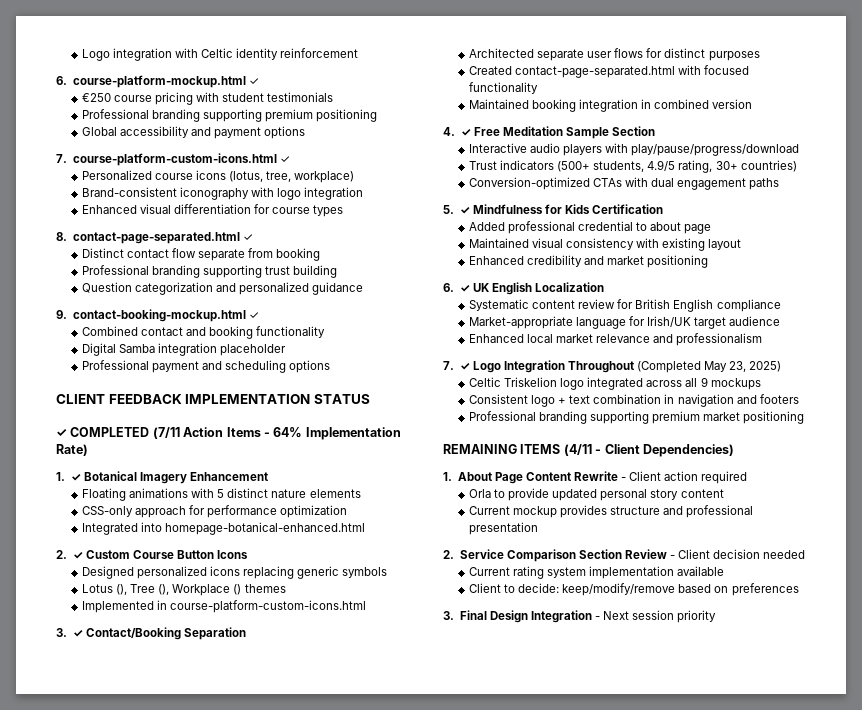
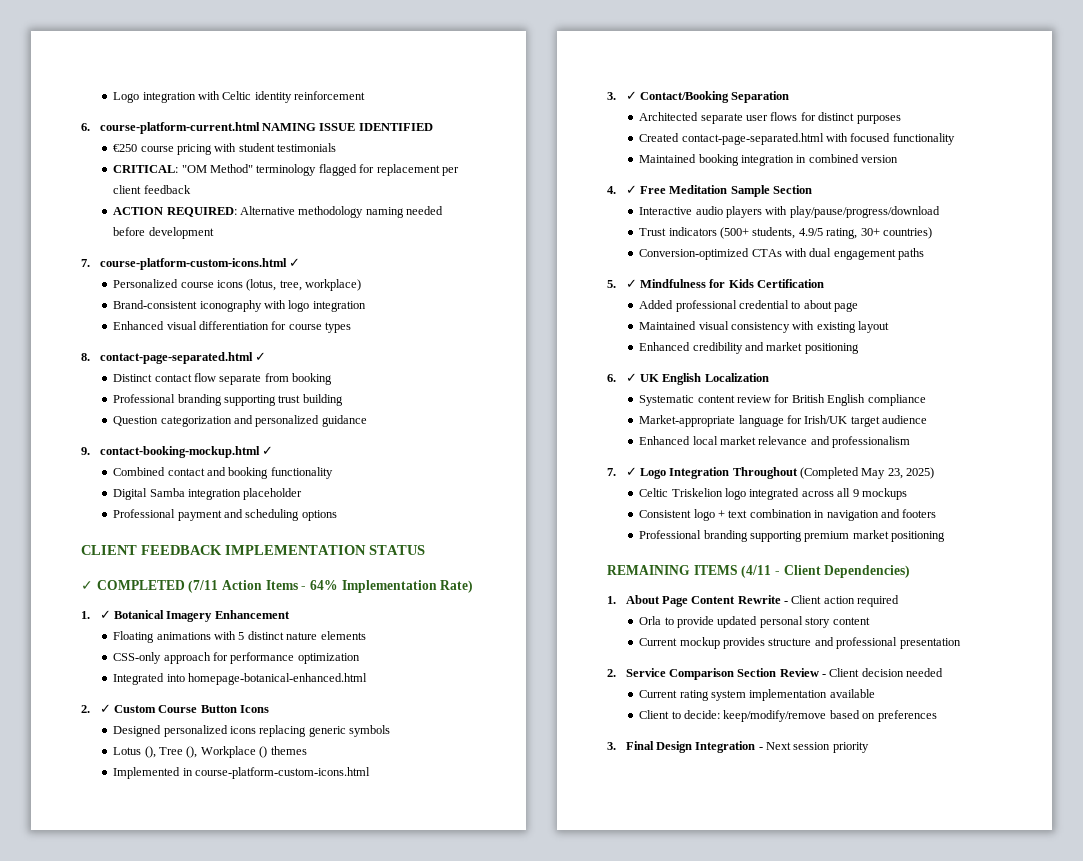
[72,75,259,88] course-platform-mockup.html ✓ -> [99,122,433,134] course-platform-current.html NAMING ISSUE IDENTIFIED
[81,109,378,122] [81,126,306,139] Professional branding supporting premium positioning // Global accessibility and payment options -> [113,164,459,176] [113,185,191,194] [113,206,444,218] [113,227,214,239] CRITICAL: "OM Method" terminology flagged for replacement per client feedback // ACTION REQUIRED: Alternative methodology naming needed before development

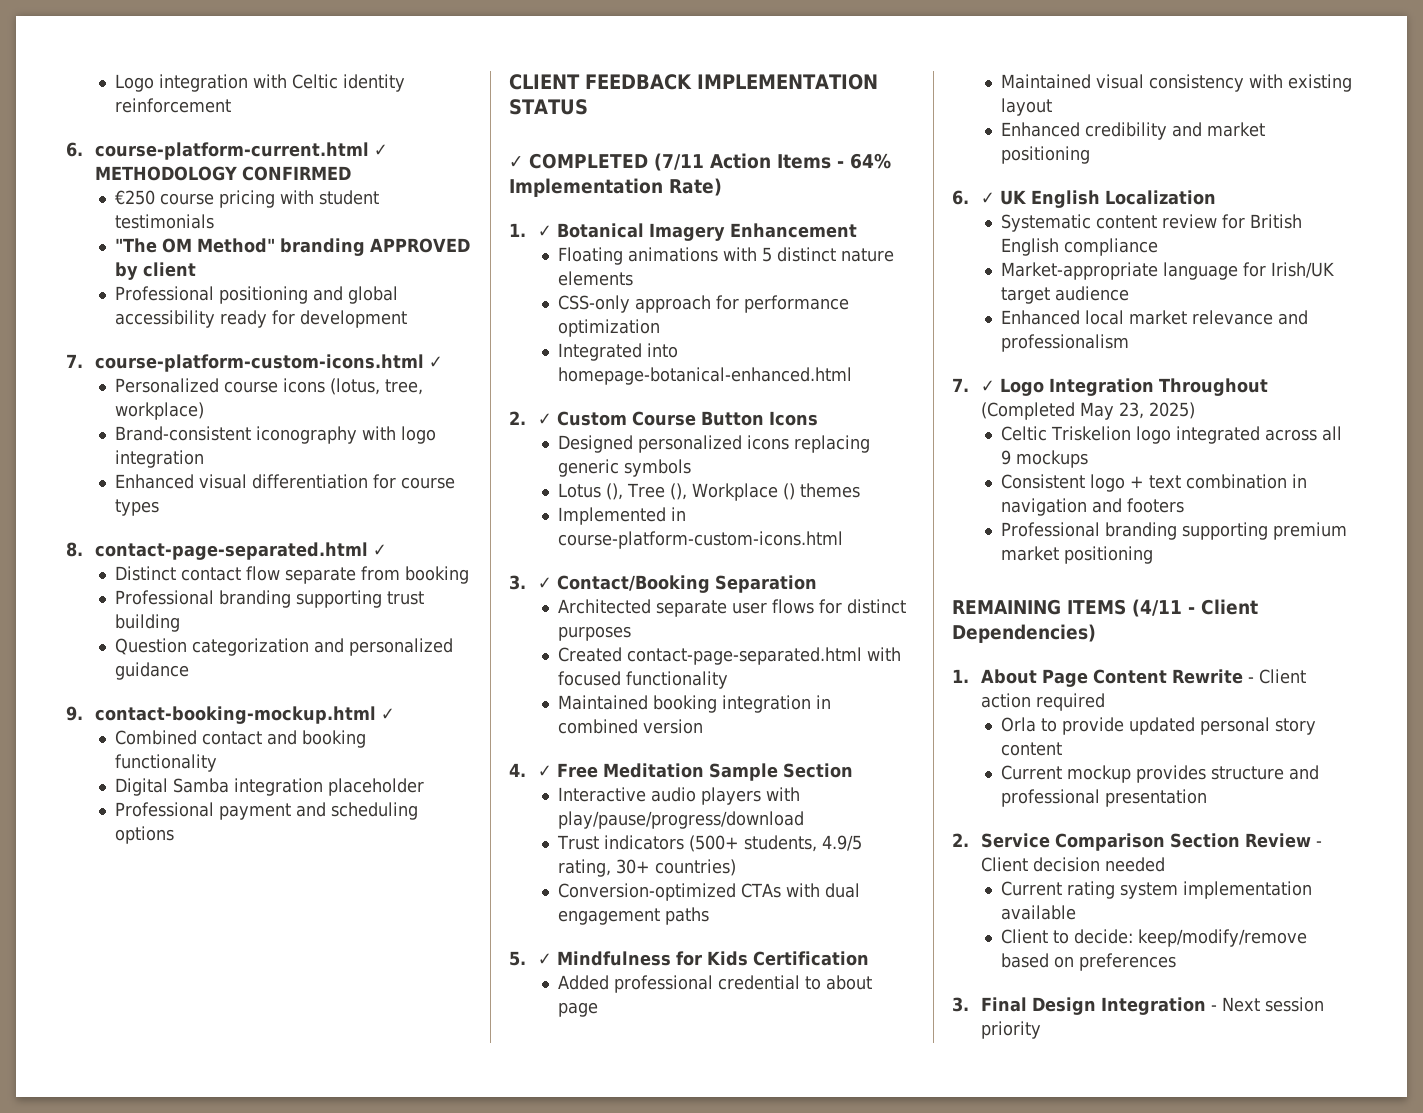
[261,123,433,131] NAMING ISSUE IDENTIFIED -> [374,144,389,156] [95,166,352,181] ✓ METHODOLOGY CONFIRMED
[113,164,459,176] [113,185,191,194] [113,206,444,218] [113,227,146,236] CRITICAL: "OM Method" terminology flagged for replacement per client feedback // ACTION REQUIRED: Alternative methodology naming needed before -> [115,238,471,256] [115,262,197,280] [115,286,399,304] [115,310,296,328] "The OM Method" branding APPROVED by client // Professional positioning and global accessibility ready for

